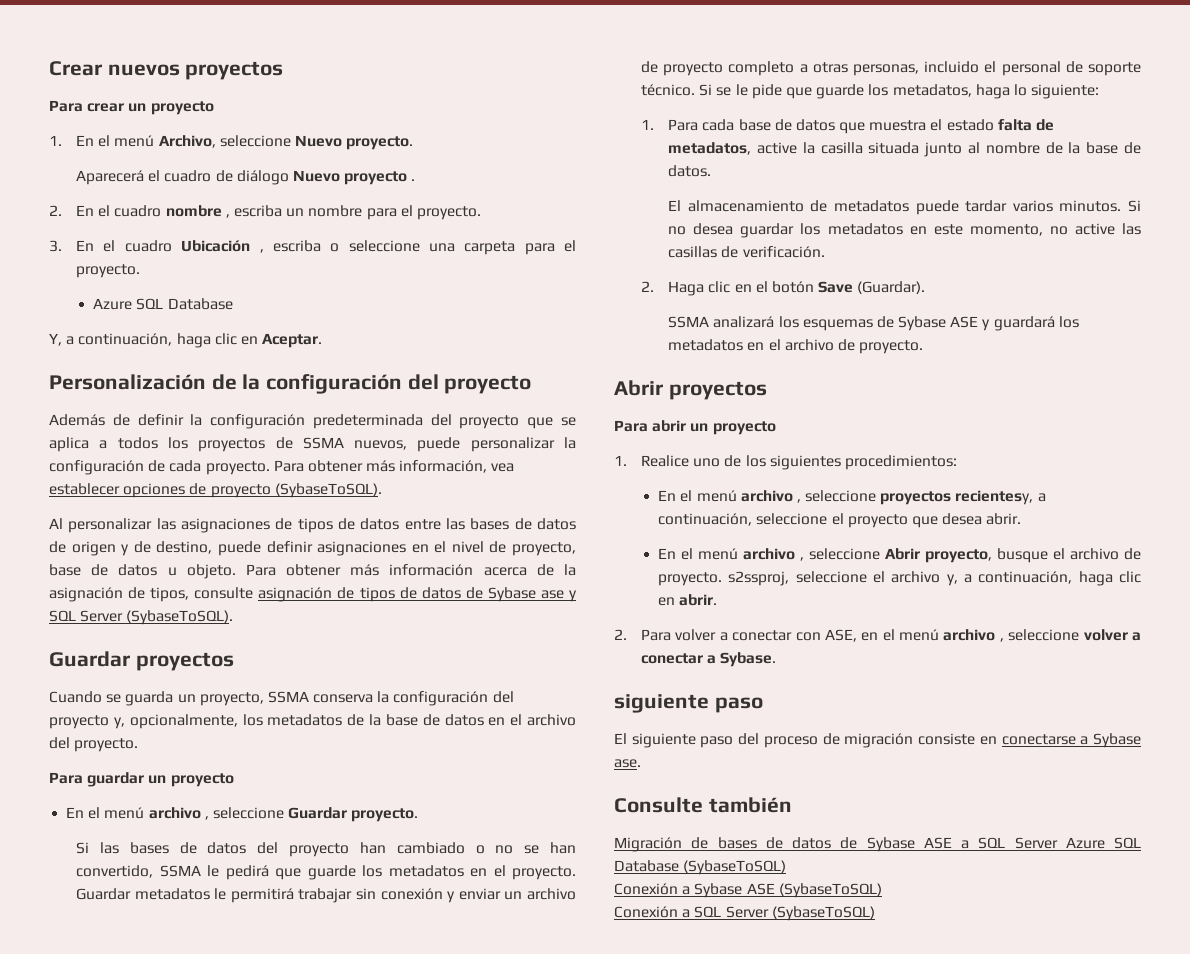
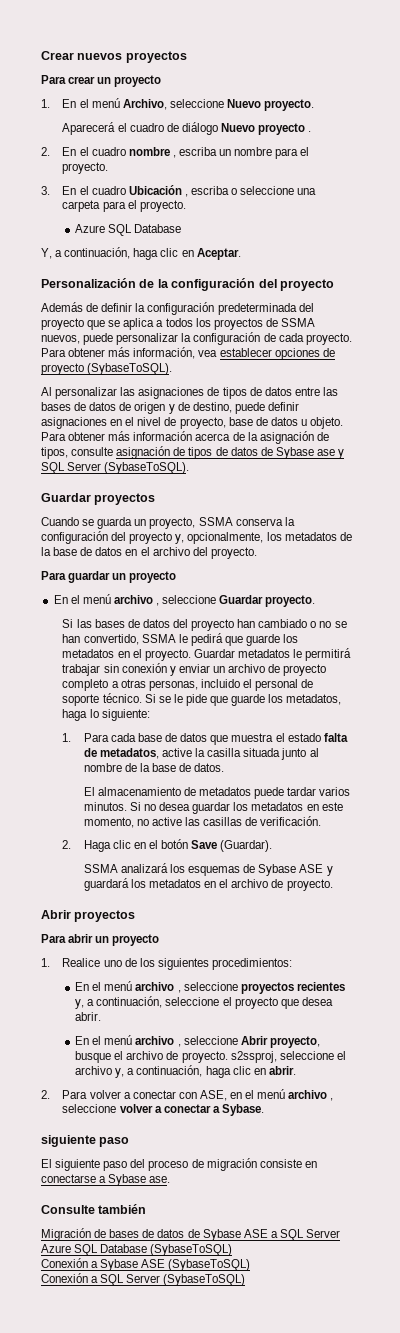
[955,490,1034,505] recientesy, -> [296,982,345,991] [75,999,85,1009] recientes y,

